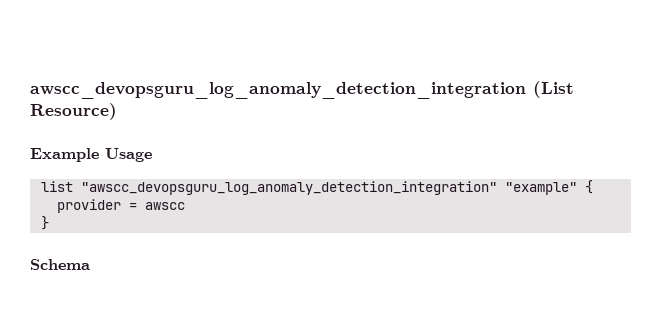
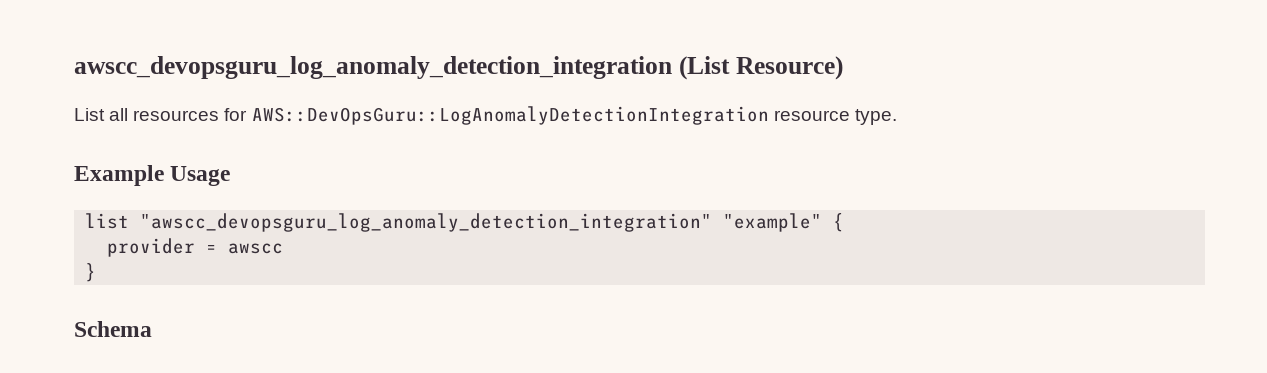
(117, 111) none -> [74,106,897,125] // List all resources for AWS::DevOpsGuru::LogAnomalyDetectionIntegration resource type.

